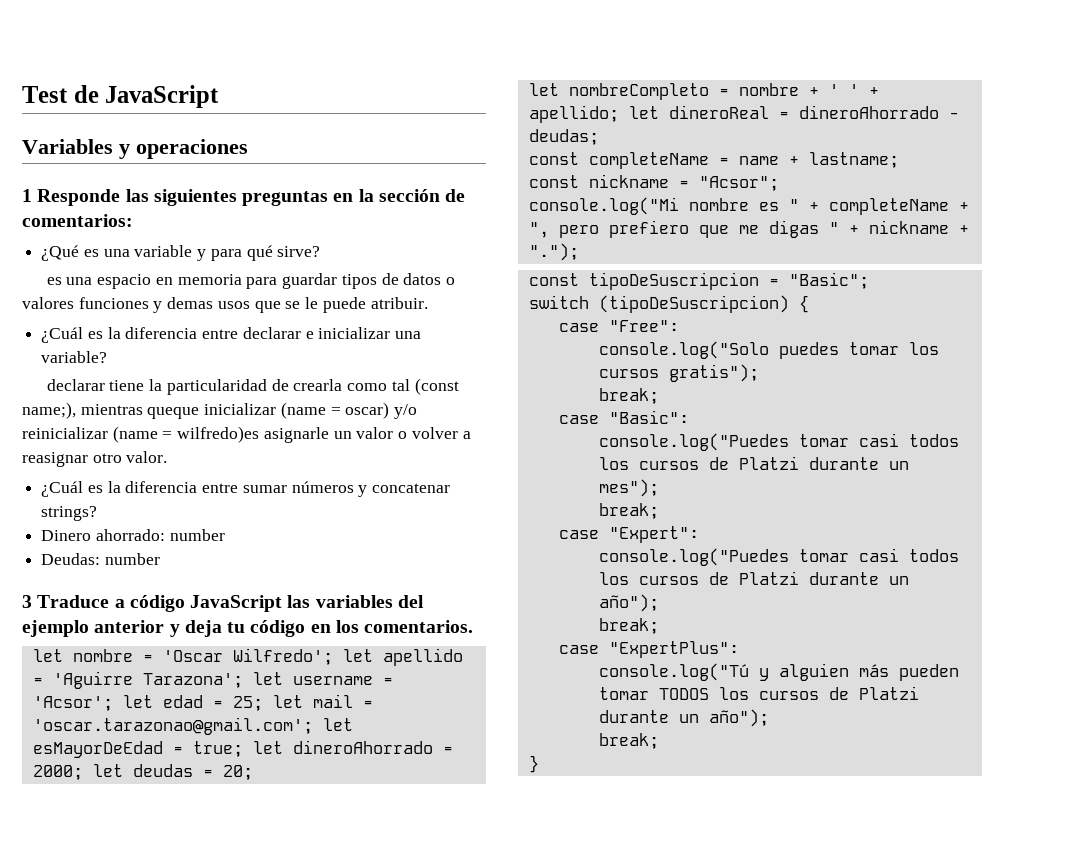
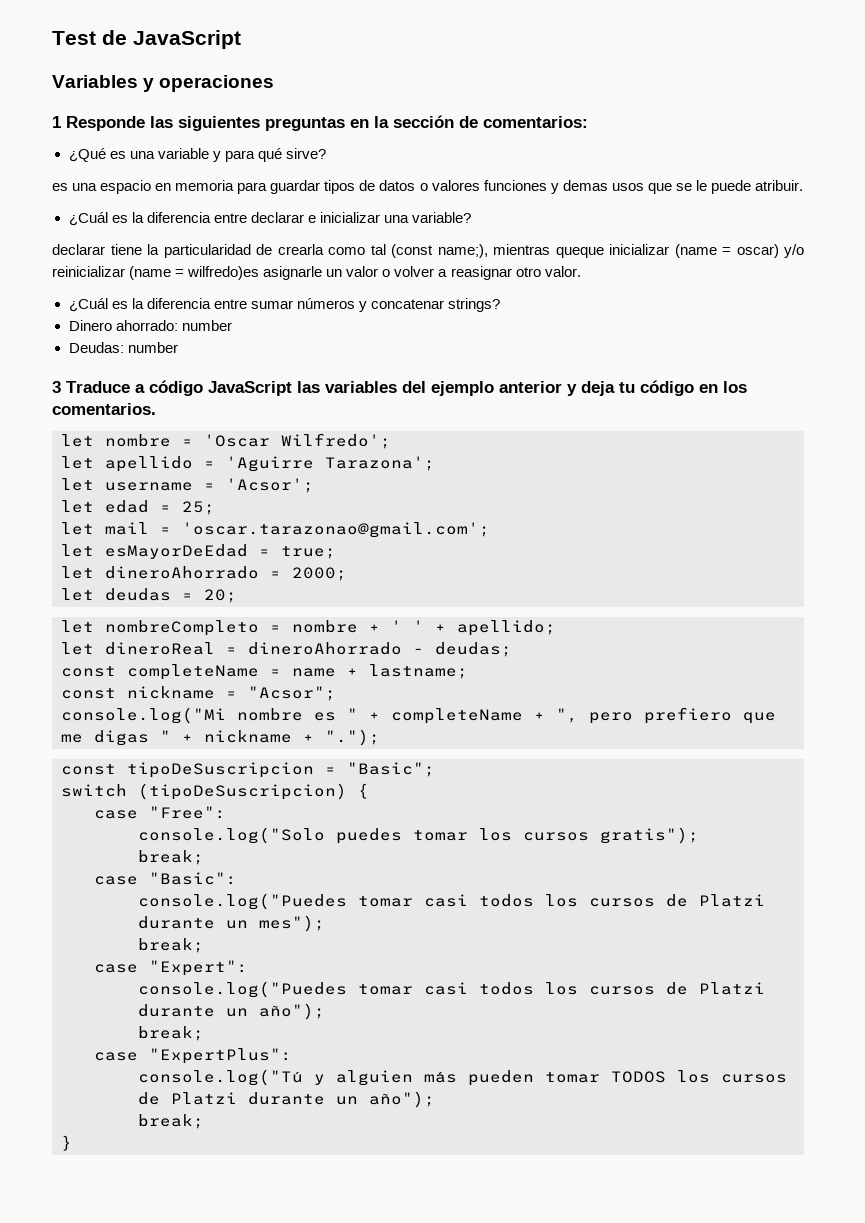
(333, 656) none -> (391, 441) //
(243, 680) none -> (435, 463) //
(113, 703) none -> (314, 485) //
(263, 703) none -> (215, 508) //
(313, 726) none -> (490, 530) //
(243, 749) none -> (336, 552) //
(83, 772) none -> (347, 574) //
(619, 114) none -> (556, 628) //

